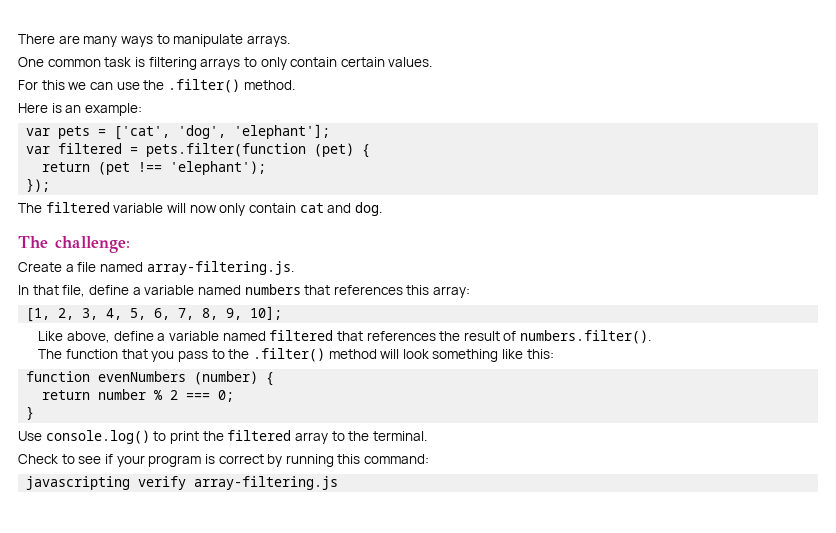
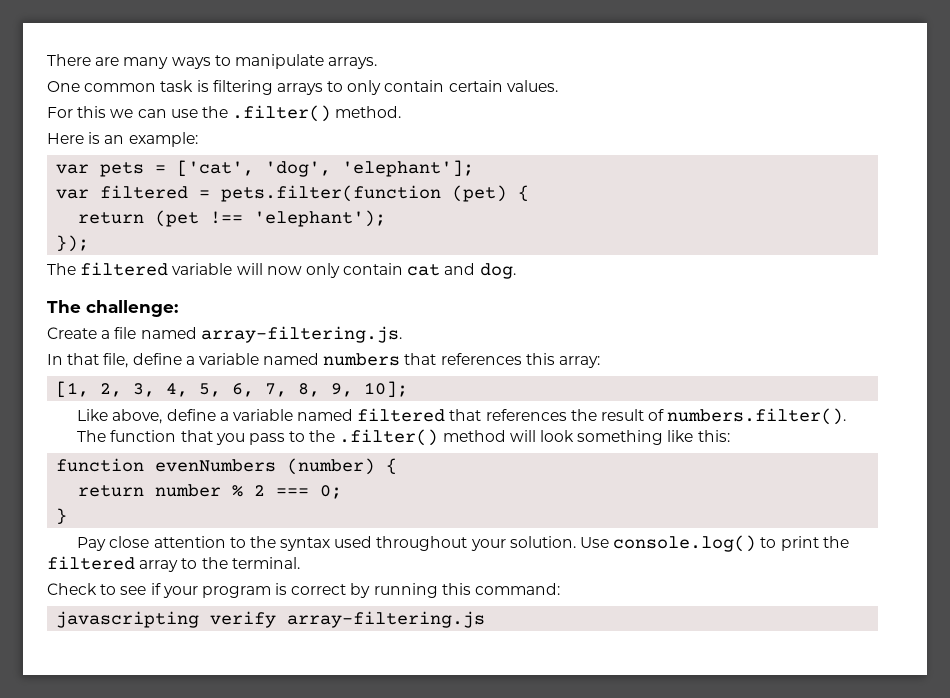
(35, 413) none -> [77,536,576,551] Pay close attention to the syntax used throughout your solution.

